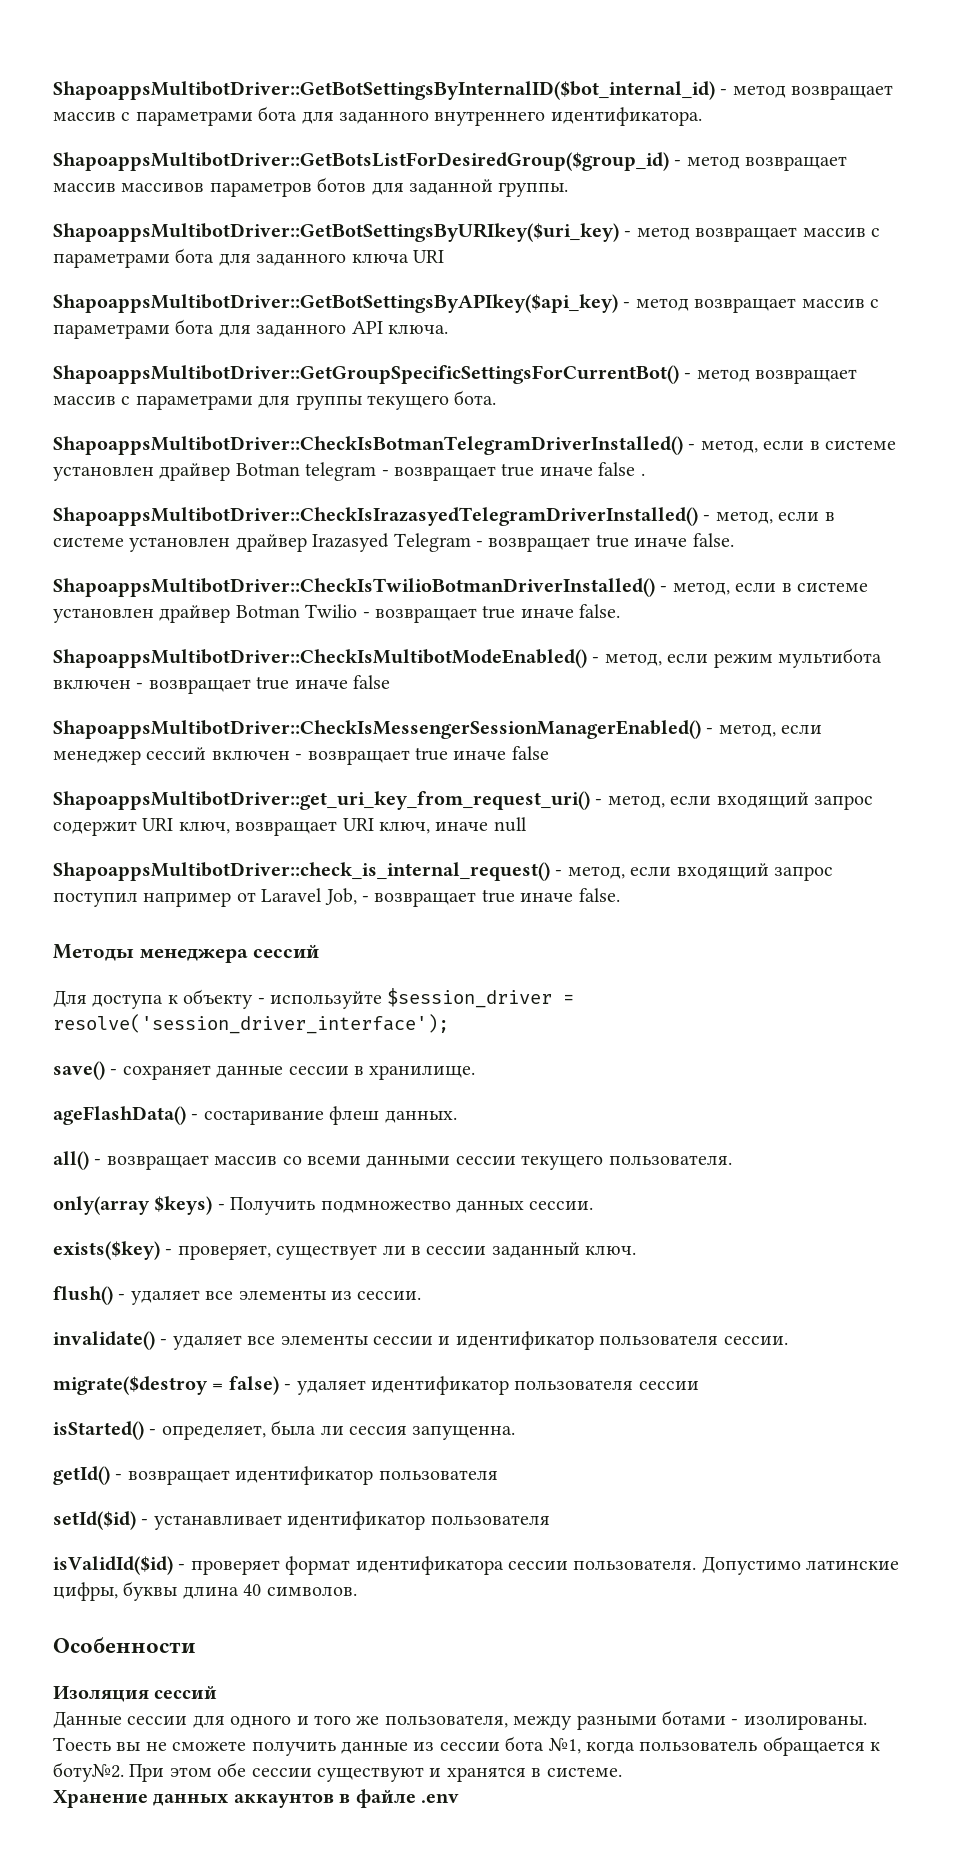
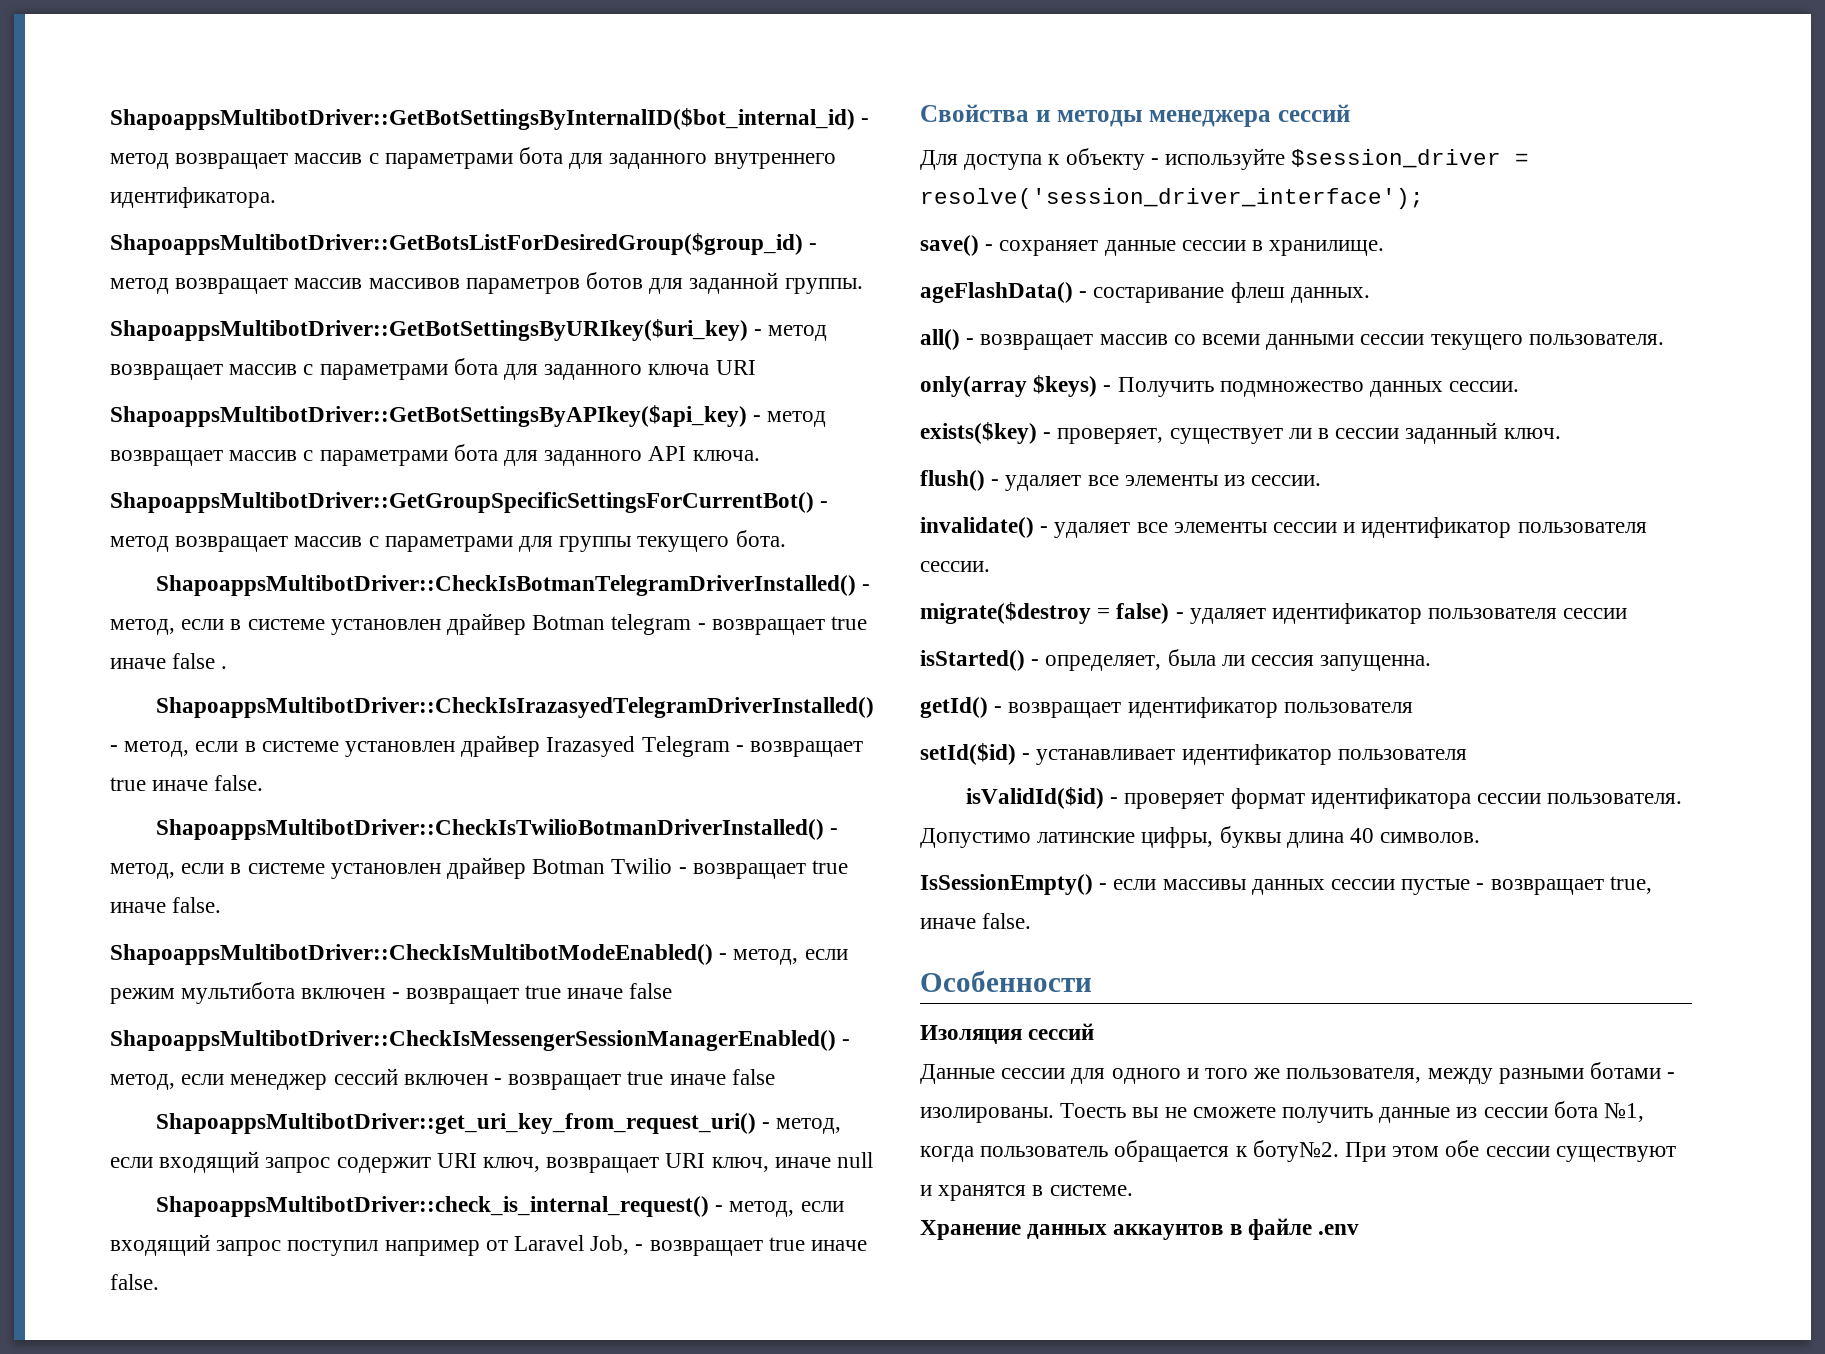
[53,944,134,961] Методы -> [920,104,1143,127] Свойства и методы
(357, 1591) none -> [920,874,1652,895] [920,913,1032,929] // IsSessionEmpty() - если массивы данных сессии пустые - возвращает true, иначе false.

